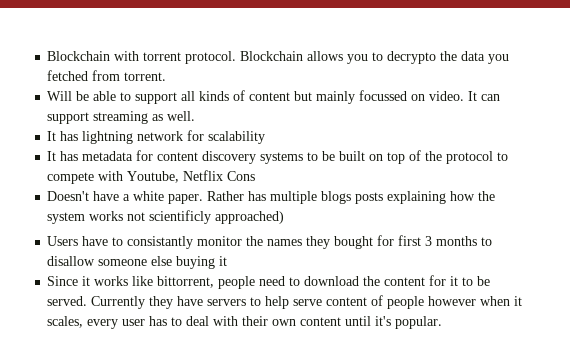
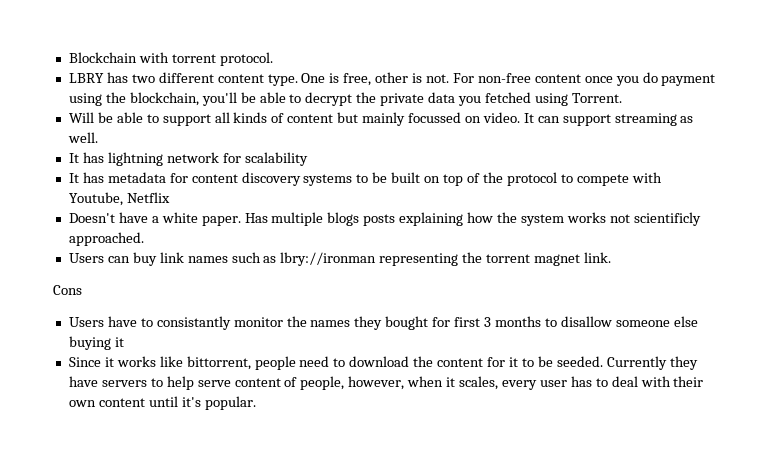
[240,51,458,64] Blockchain allows you to decrypto the -> [68,72,716,86] [68,92,425,106] // LBRY has two different content type. One is free, other is not. For non-free content once you do payment using the blockchain, you'll be able to decrypt the private
[92,70,167,81] from torrent. -> [534,93,622,106] using Torrent.
[227,171,256,181] Cons -> (170, 197) none
[207,191,267,201] Rather has -> [244,213,268,223] Has
[215,211,285,224] approached) -> [68,232,144,246] [68,252,611,266] [53,285,82,295] approached. // Users can buy link names such as lbry://ironman representing the torrent magnet link. // Cons
[47,296,88,306] served. -> [556,356,603,367] seeded.
[387,296,477,309] people however -> [300,376,405,390] people, however,

